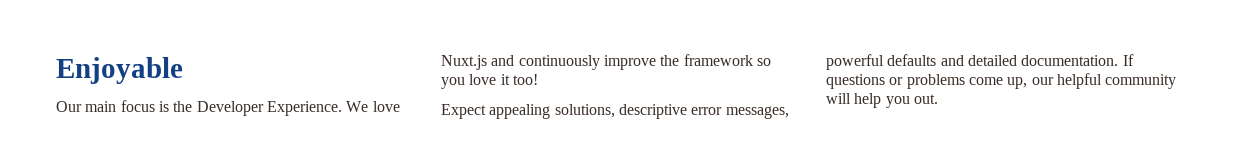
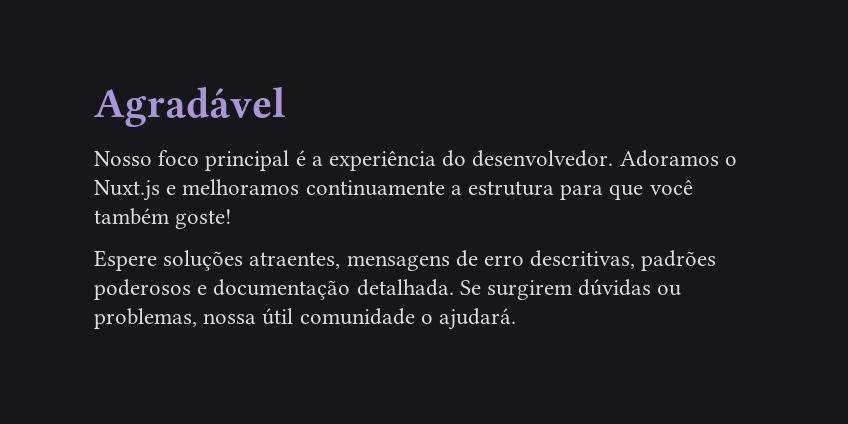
[56,57,183,84] [56,100,400,116] [441,54,771,70] [441,74,538,89] [441,104,789,119] [826,54,1134,70] [826,73,1177,89] [826,93,938,108] Enjoyable // Our main focus is the Developer Experience. We love Nuxt.js and continuously improve the framework so you love it too! // Expect appealing solutions, descriptive error messages, powerful defaults and detailed documentation. If questions or problems come up, our helpful community will help you out. -> [94,87,285,127] [94,150,737,171] [94,179,693,201] [94,208,233,229] [94,250,717,271] [94,279,682,300] [94,308,517,330] Agradável // Nosso foco principal é a experiência do desenvolvedor. Adoramos o Nuxt.js e melhoramos continuamente a estrutura para que você também goste! // Espere soluções atraentes, mensagens de erro descritivas, padrões poderosos e documentação detalhada. Se surgirem dúvidas ou problemas, nossa útil comunidade o ajudará.

